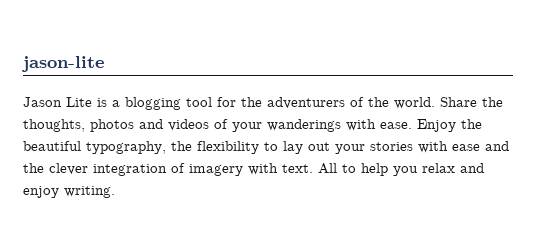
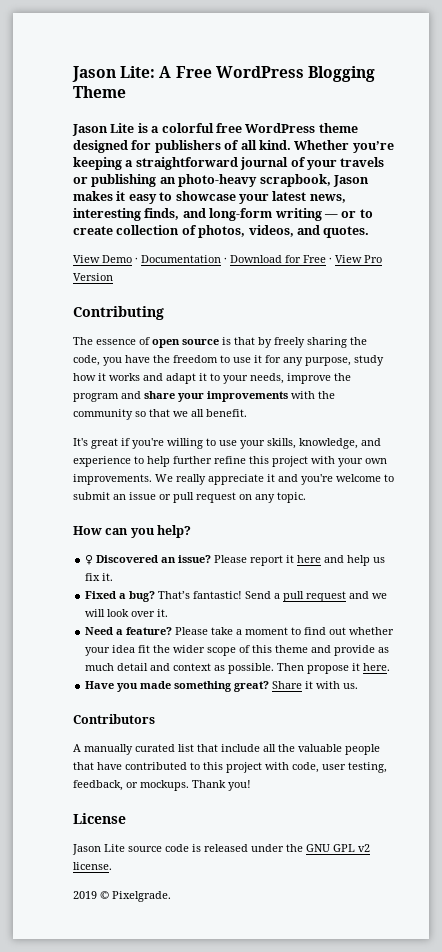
[21,56,104,72] [23,97,503,110] [23,119,482,132] [23,141,509,154] [23,163,484,176] [23,186,115,198] jason-lite // Jason Lite is a blogging tool for the adventurers of the world. Share the thoughts, photos and videos of your wanderings with ease. Enjoy the beautiful typography, the flexibility to lay out your stories with ease and the clever integration of imagery with text. All to help you relax and enjoy writing. -> [72,66,375,82] [73,86,126,98] [72,123,358,136] [73,140,394,153] [73,157,385,170] [73,174,369,187] [73,191,346,204] [73,208,373,221] [73,225,370,238] [73,255,382,263] [73,273,113,281] [73,306,164,320] [73,337,367,348] [73,355,384,366] [73,373,351,384] [73,391,335,402] [73,409,247,420] [73,438,381,449] [73,456,387,467] [73,474,394,485] [73,492,306,503] [73,525,192,538] [85,554,386,566] [85,573,114,581] [85,591,388,602] [85,609,169,617] [85,627,395,635] [85,645,390,656] [85,663,391,674] [85,681,359,692] [73,714,155,724] [73,744,380,755] [73,762,387,773] [73,780,251,791] [73,813,126,824] [72,844,370,855] [73,862,112,870] [73,891,171,902] Jason Lite: A Free WordPress Blogging Theme // Jason Lite is a colorful free WordPress theme designed for publishers of all kind. Whether you’re keeping a straightforward journal of your travels or publishing an photo-heavy scrapbook, Jason makes it easy to showcase your latest news, interesting finds, and long-form writing — or to create collection of photos, videos, and quotes. // View Demo · Documentation · Download for Free · View Pro Version // Contributing // The essence of open source is that by freely sharing the code, you have the freedom to use it for any purpose, study how it works and adapt it to your needs, improve the program and share your improvements with the community so that we all benefit. // It's great if you're willing to use your skills, knowledge, and experience to help further refine this project with your own improvements. We really appreciate it and you're welcome to submit an issue or pull request on any topic. // How can you help? // ♀ Discovered an issue? Please report it here and help us fix it. // Fixed a bug? That’s fantastic! Send a pull request and we will look over it. // Need a feature? Please take a moment to find out whether your idea fit the wider scope of this theme and provide as much detail and context as possible. Then propose it here. // Have you made something great? Share it with us. // Contributors // A manually curated list that include all the valuable people that have contributed to this project with code, user testing, feedback, or mockups. Thank you! // License // Jason Lite source code is released under the GNU GPL v2 license. // 2019 © Pixelgrade.

